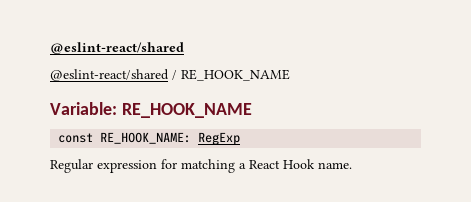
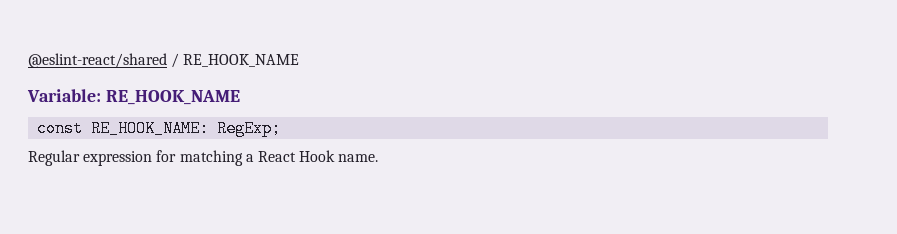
[50,42,184,54] [50,69,169,81] @eslint-react/shared // @eslint-react/shared -> [28,53,167,68] @eslint-react/shared
[198,132,241,145] RegExp -> [217,120,282,137] RegExp;

